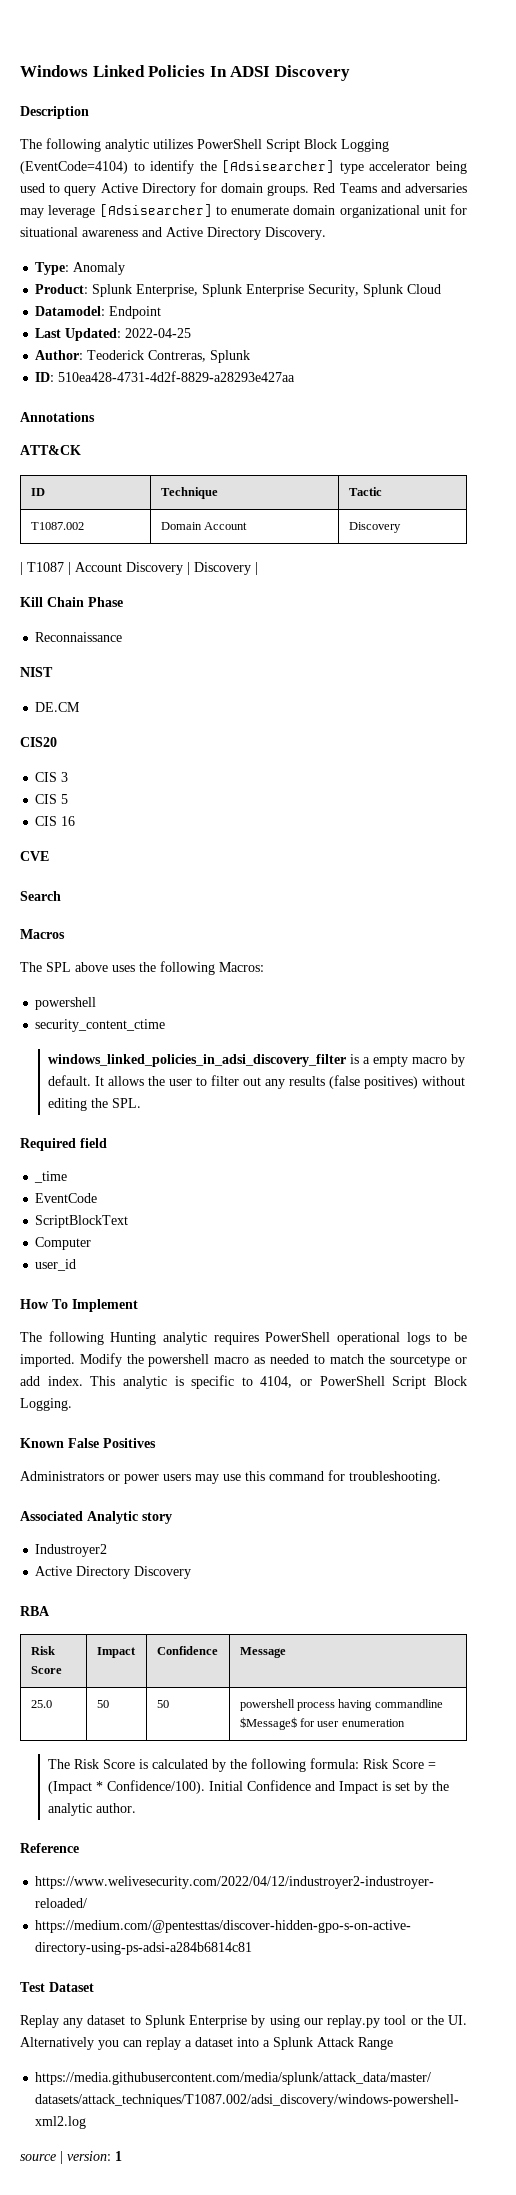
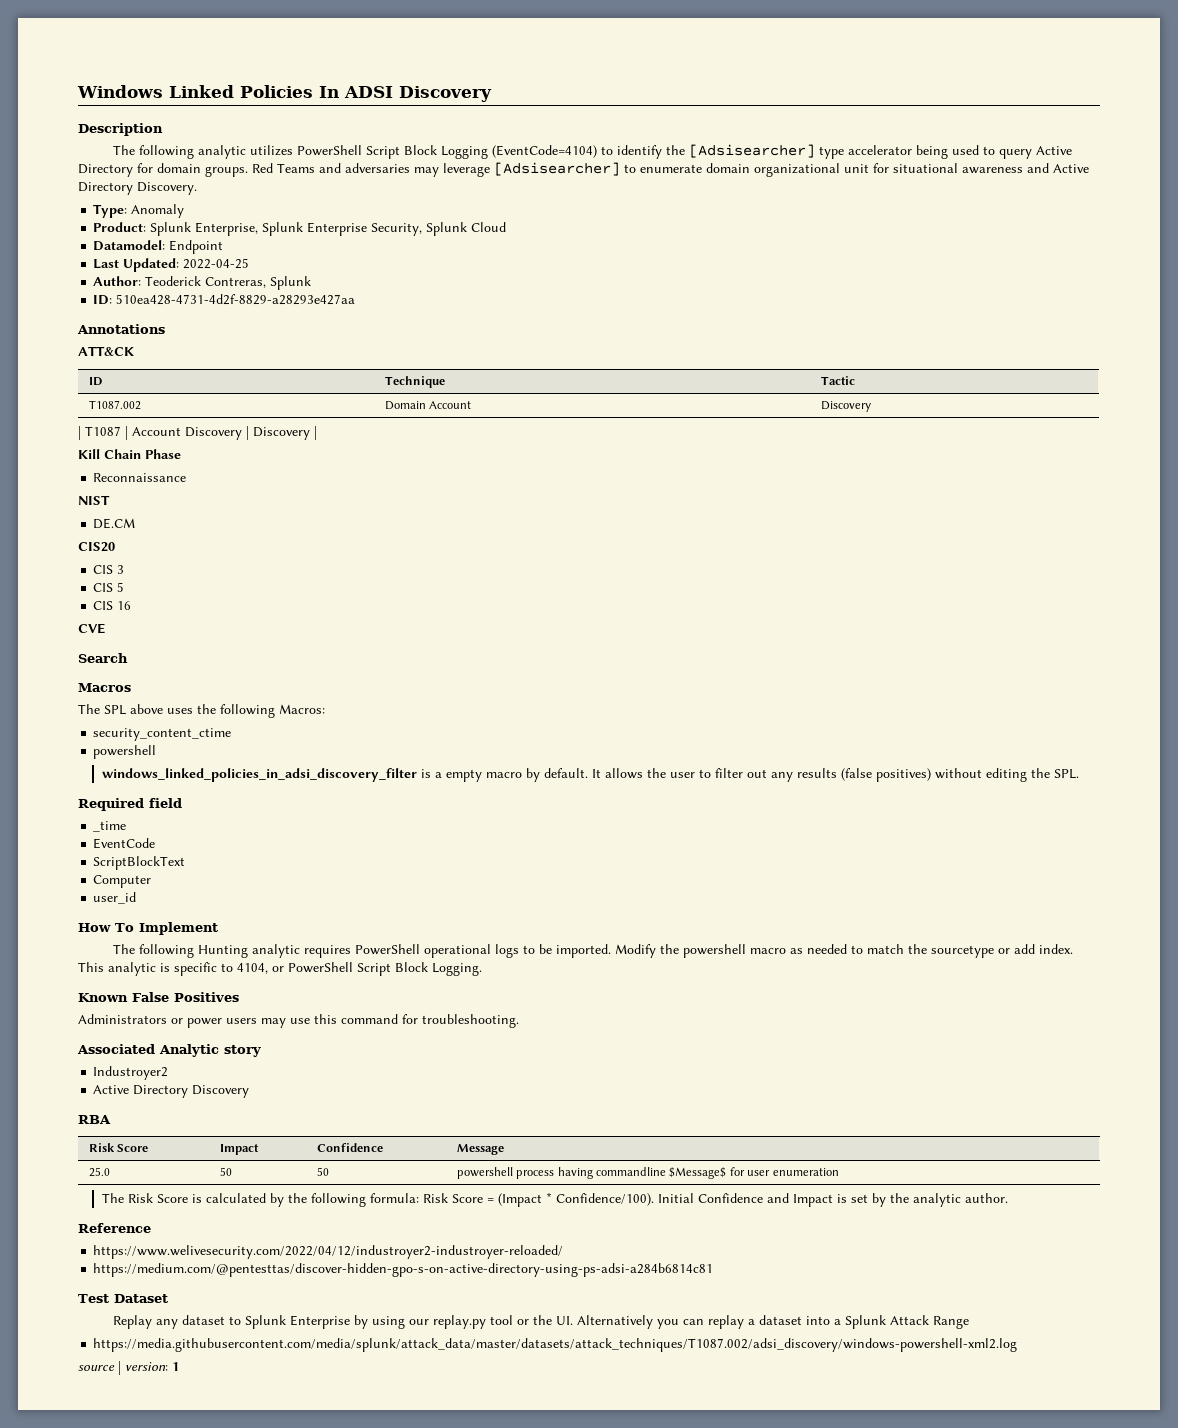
[35,997,97,1010] [35,1019,166,1032] // powershell // security_content_ctime -> [93,728,232,741] [93,745,157,759] // security_content_ctime // powershell

